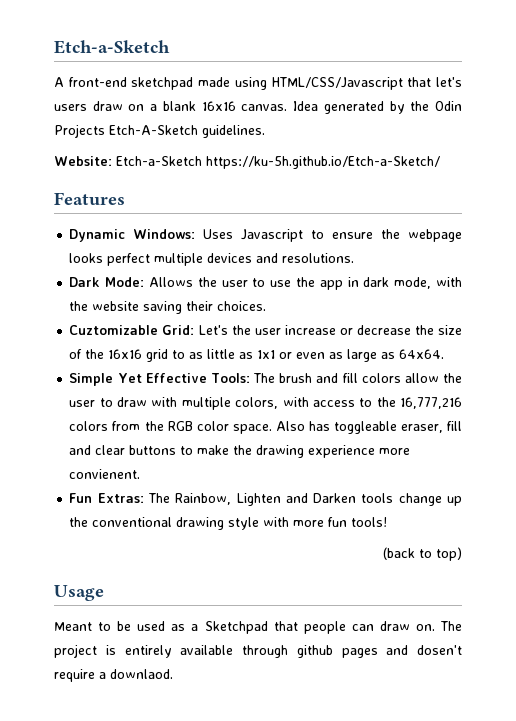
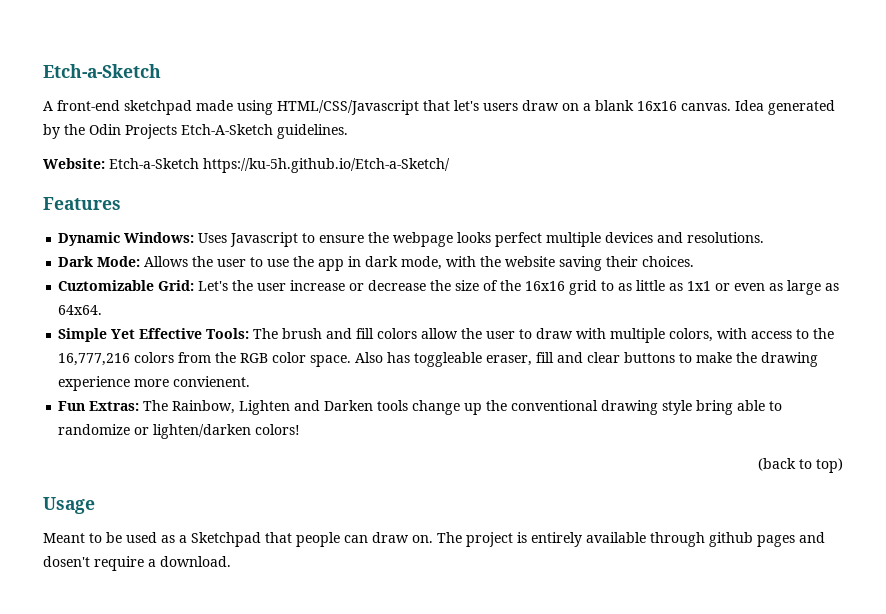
[263,517,388,527] with more fun tools! -> [696,400,783,415] [58,424,301,439] bring able to randomize or lighten/darken colors!
[110,669,173,679] downlaod. -> [160,556,231,567] download.

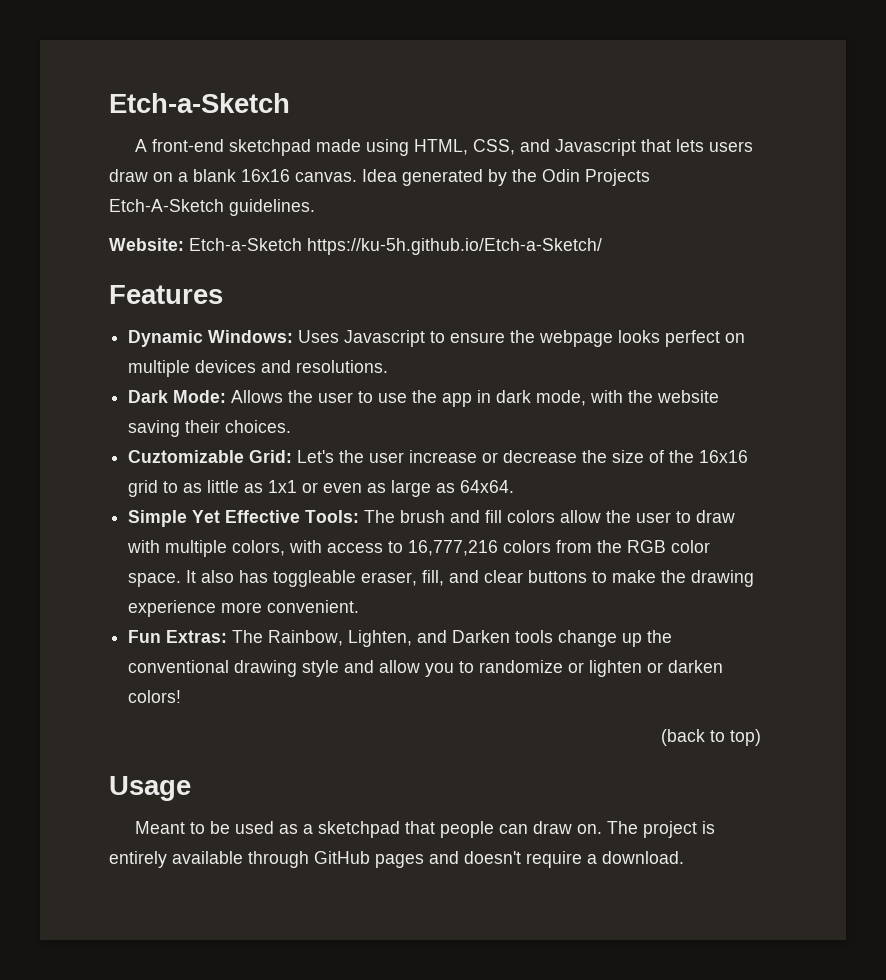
[277,100,479,115] HTML/CSS/Javascript that let's -> [413,139,704,156] HTML, CSS, and Javascript that lets
(543, 239) none -> [725,333,746,343] on
[813,328,835,339] the -> (404, 547) none
[355,352,384,363] Also -> [186,570,235,583] It also
[536,352,555,363] fill -> [422,570,445,586] fill,
[173,376,251,387] convienent. -> [267,600,360,613] convenient.
[239,400,291,415] Lighten -> [348,630,413,647] Lighten,
[696,400,783,415] [58,424,252,439] bring able to randomize or lighten/darken -> [344,660,724,677] and allow you to randomize or lighten or darken
[191,532,261,547] Sketchpad -> [317,821,400,838] sketchpad
[709,532,753,547] github -> [314,851,370,864] GitHub
[43,556,90,567] dosen't -> [464,851,521,864] doesn't

